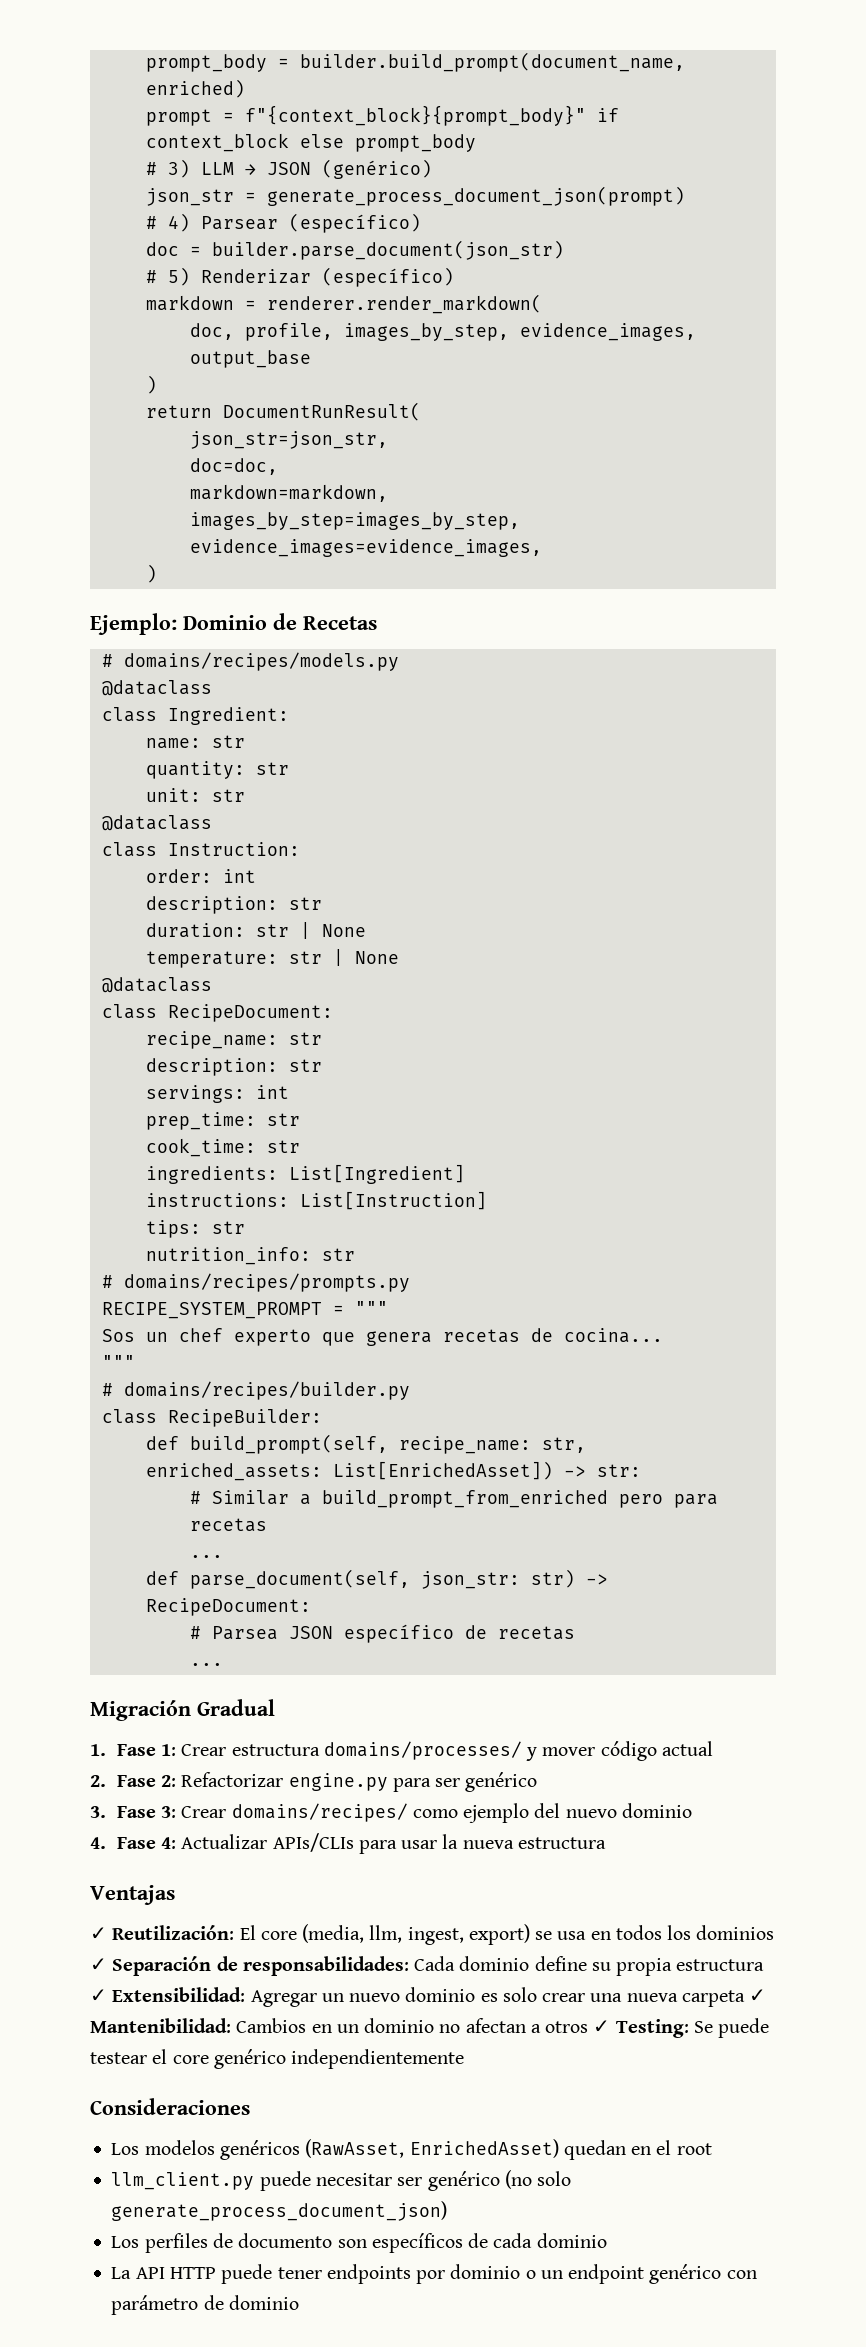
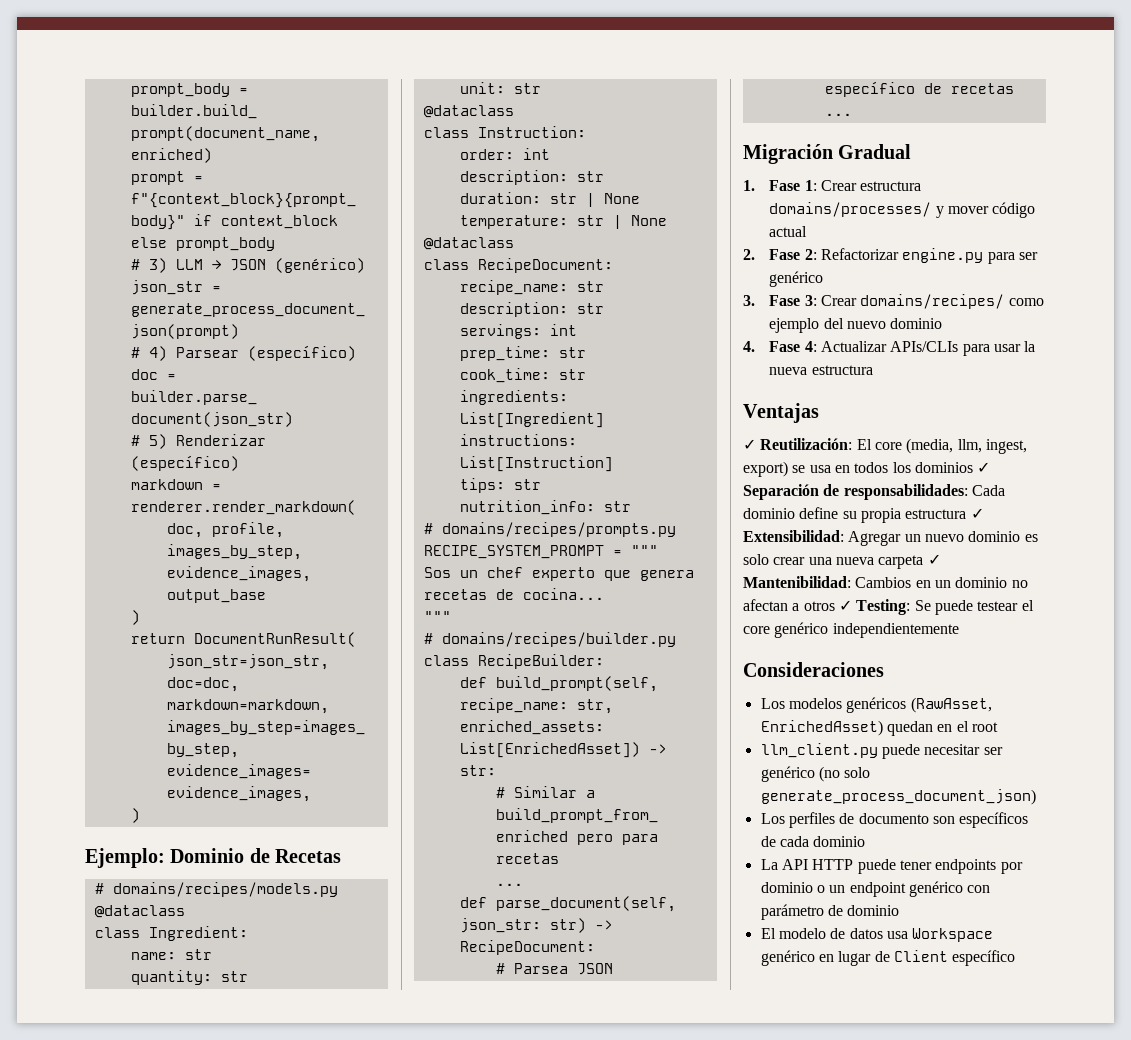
(299, 2302) none -> [760,928,994,942] [760,950,1016,966] // El modelo de datos usa Workspace genérico en lugar de Client específico

